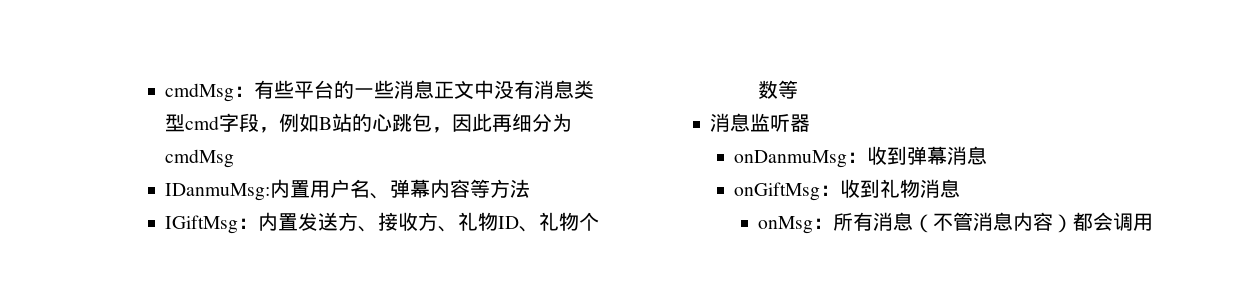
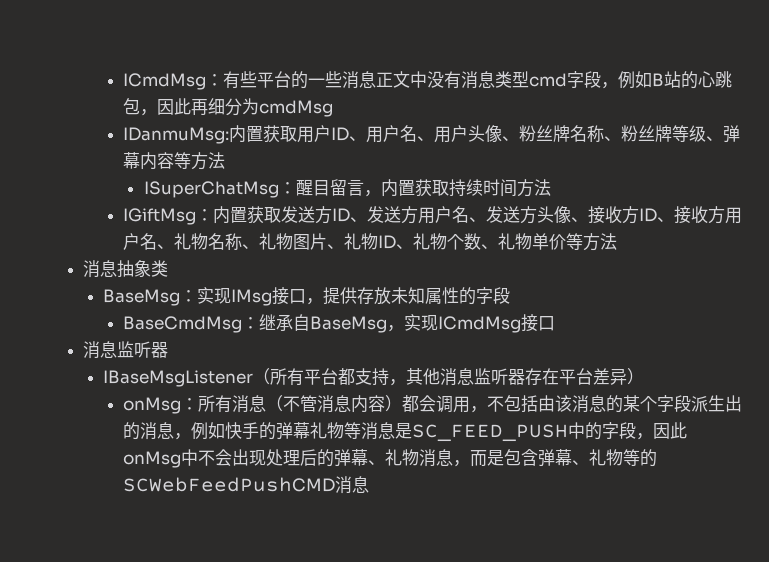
[165,83,235,102] cmdMsg -> [123,73,207,90] ICmdMsg
[310,179,531,199] [165,212,439,234] 用户名、弹幕内容等方法 // IGiftMsg：内置发送方、接收方 -> [263,125,741,143] [123,152,226,170] [143,179,551,198] [123,206,743,225] [123,233,328,250] 获取用户ID、用户名、用户头像、粉丝牌名称、粉丝牌等级、弹幕内容等方法 // ISuperChatMsg：醒目留言，内置获取持续时间方法 // IGiftMsg：内置获取发送方ID、发送方用户名、发送方头像、接收方ID、接收方用户名、礼物名称、礼物图片
[778,80,799,99] [710,113,811,132] [734,146,988,168] [734,179,961,201] 等 // 消息监听器 // onDanmuMsg：收到弹幕消息 // onGiftMsg：收到礼物消息 -> [481,233,618,251] [83,260,169,278] [103,287,511,306] [123,314,556,333] [83,341,169,359] [103,368,645,387] 、礼物单价等方法 // 消息抽象类 // BaseMsg：实现IMsg接口，提供存放未知属性的字段 // BaseCmdMsg：继承自BaseMsg，实现ICmdMsg接口 // 消息监听器 // IBaseMsgListener（所有平台都支持，其他消息监听器存在平台差异）
(1154, 222) none -> [470,395,743,413] [123,422,688,442] [123,449,658,468] [123,476,370,494] ，不包括由该消息的某个字段派生出的消息，例如快手的弹幕礼物等消息是SC_FEED_PUSH中的字段，因此onMsg中不会出现处理后的弹幕、礼物消息，而是包含弹幕、礼物等的SCWebFeedPushCMD消息

